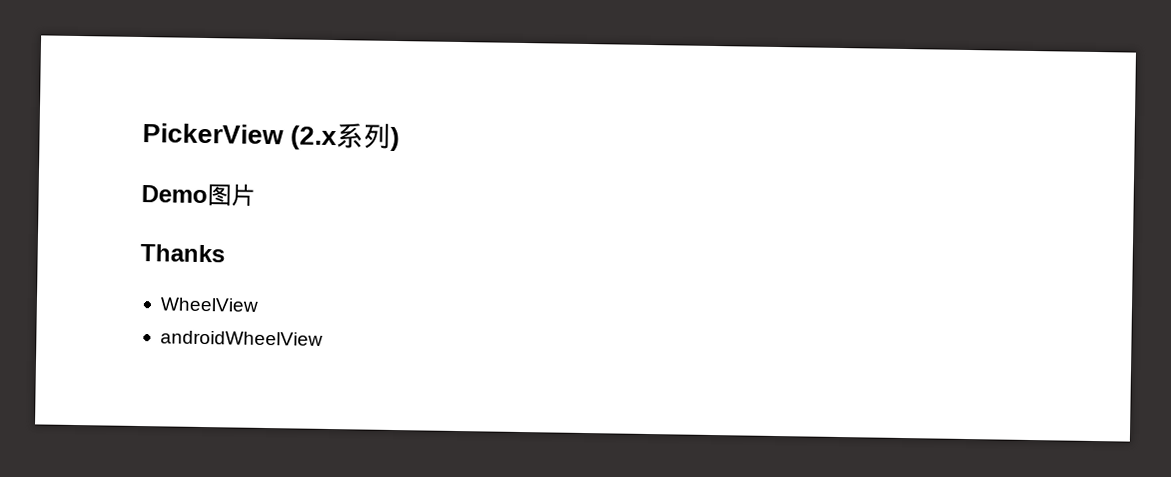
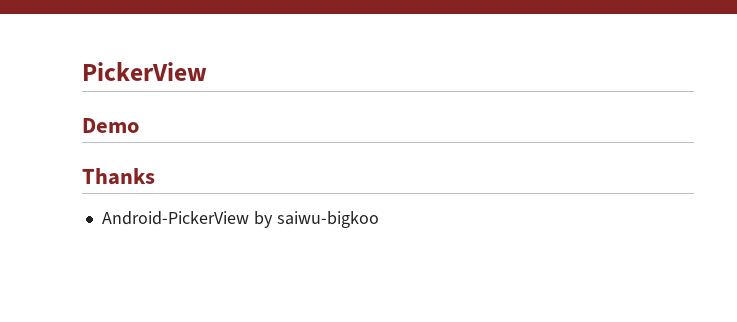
[290,123,401,152] (2.x系列) -> (207, 71) none
[207,183,256,207] 图片 -> (139, 125) none
[159,297,259,312] [159,330,323,346] WheelView // androidWheelView -> [101,211,379,228] Android-PickerView by saiwu-bigkoo

